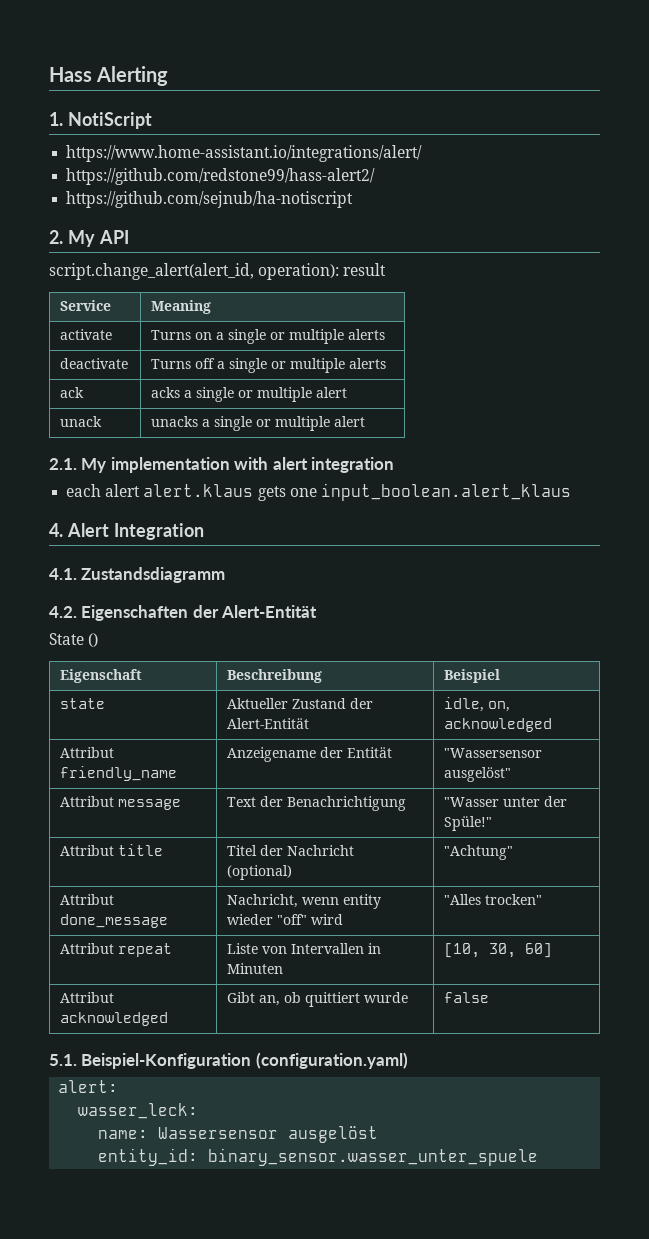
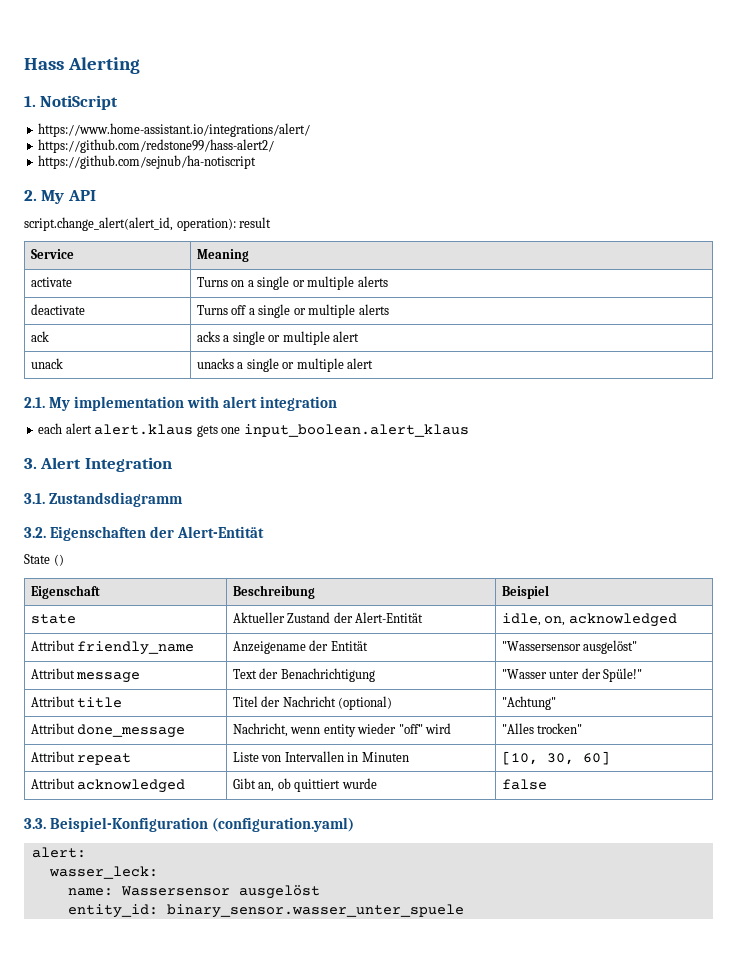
[49,523,63,537] 4. -> [24,458,37,469] 3.
[49,568,77,580] 4.1. -> [24,493,45,504] 3.1.
[49,606,77,618] 4.2. -> [24,527,46,538] 3.2.
[49,1054,77,1066] 5.1. -> [24,818,46,829] 3.3.

